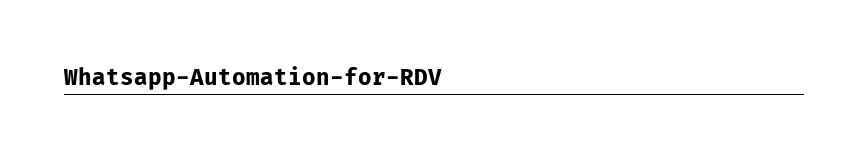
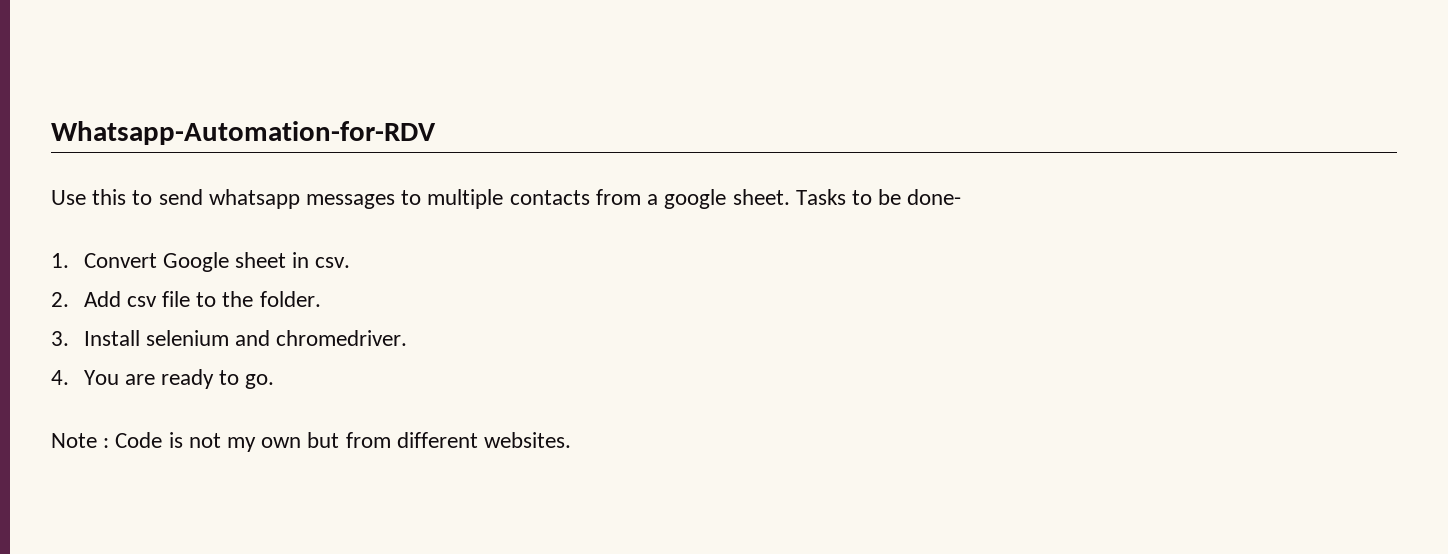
(442, 78) none -> [51,189,962,209] [51,252,351,272] [51,291,321,307] [51,330,408,346] [51,369,275,389] [51,432,572,452] // Use this to send whatsapp messages to multiple contacts from a google sheet. Tasks to be done- // 1. Convert Google sheet in csv. // 2. Add csv file to the folder. // 3. Install selenium and chromedriver. // 4. You are ready to go. // Note : Code is not my own but from different websites.

